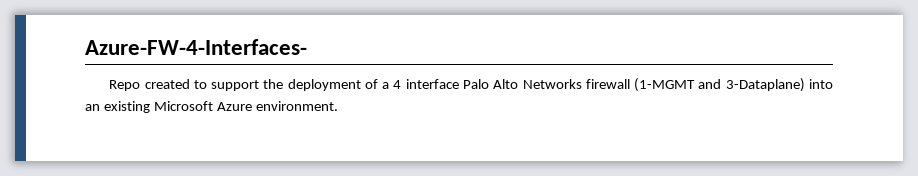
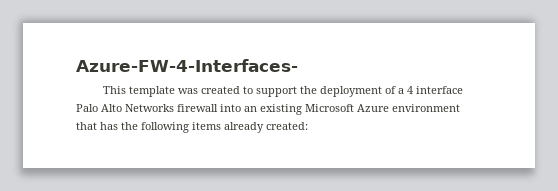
[109,80,141,91] Repo -> [103,86,199,97] This template was
[634,78,805,92] (1-MGMT and 3-Dataplane) -> (218, 108) none
[255,101,338,111] environment. -> [392,104,460,112] [76,122,308,133] environment that has the following items already created:

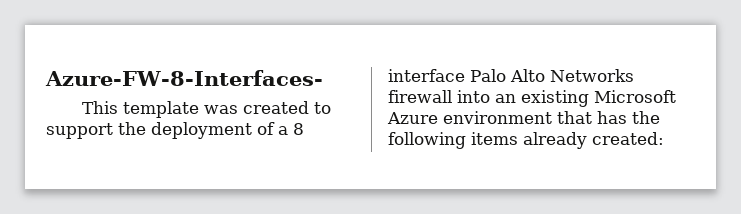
[76,59,298,72] Azure-FW-4-Interfaces- -> [45,70,323,86] Azure-FW-8-Interfaces-
[407,86,414,94] 4 -> [293,123,304,135] 8

